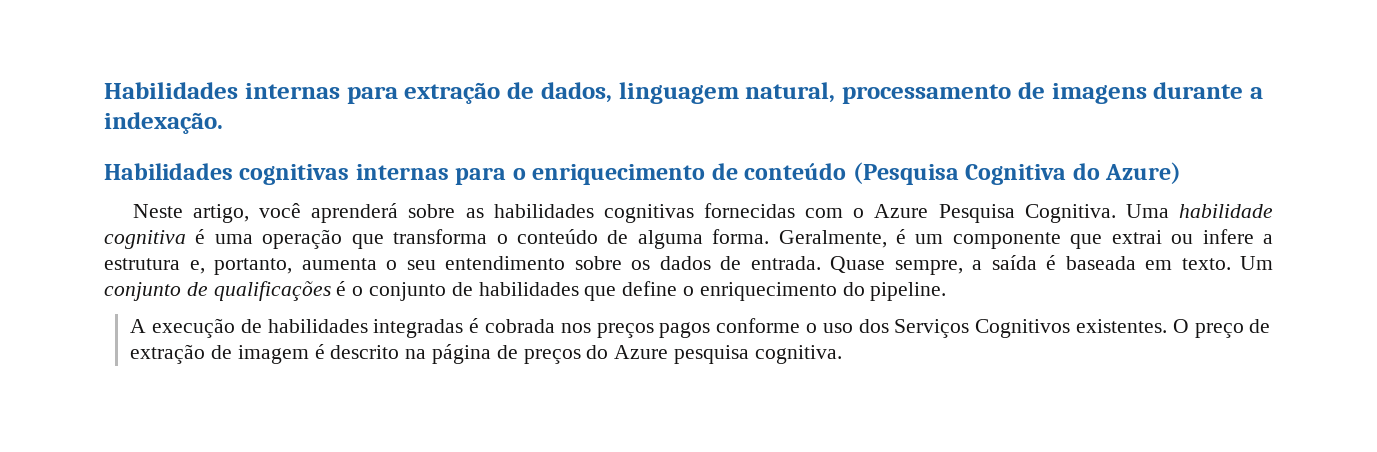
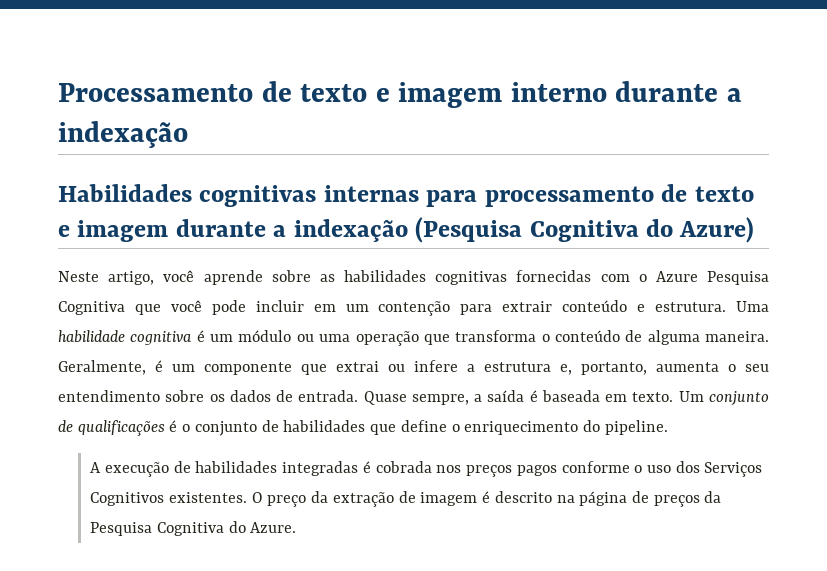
[104,82,1263,104] [104,112,223,134] Habilidades internas para extração de dados, linguagem natural, processamento de imagens durante a indexação. -> [58,81,742,108] [58,121,188,148] Processamento de texto e imagem interno durante a indexação
[512,163,847,185] o enriquecimento de conteúdo -> [484,184,754,207] [58,219,408,242] processamento de texto e imagem durante a indexação
[311,203,399,223] aprenderá -> [203,270,263,285] aprende
[1024,204,1116,223] Cognitiva. -> [58,300,727,316] Cognitiva que você pode incluir em um contenção para extrair conteúdo e estrutura.
(206, 236) none -> [210,330,314,342] um módulo ou
[712,229,770,244] forma. -> [705,331,769,342] maneira.
[1249,319,1271,333] de -> [311,491,329,503] da
[586,345,842,364] do Azure pesquisa cognitiva. -> [704,491,722,503] [90,521,297,536] da Pesquisa Cognitiva do Azure.

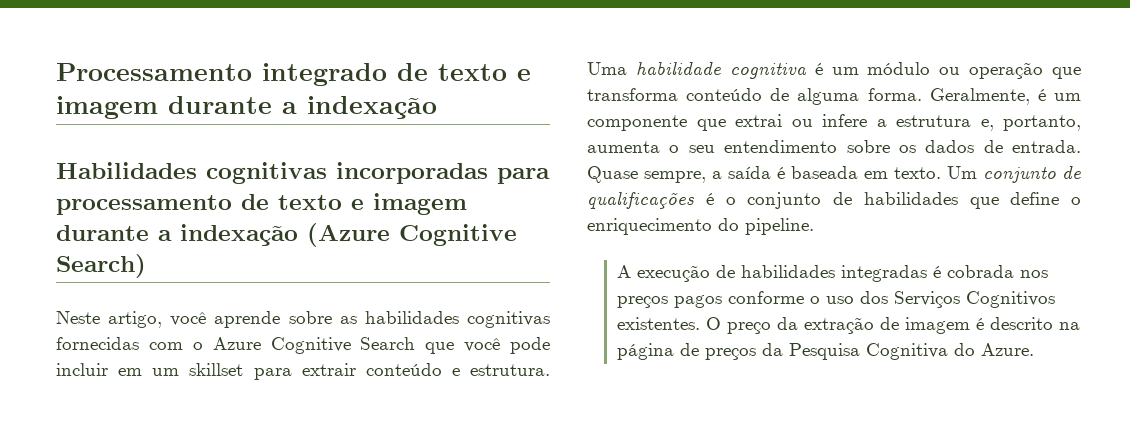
[261,81,607,108] de texto e imagem interno -> [262,63,531,86] [56,96,158,119] integrado de texto e imagem
[323,185,419,202] internas -> [336,162,488,184] incorporadas
[415,217,755,243] (Pesquisa Cognitiva do Azure) -> [307,223,517,247] [56,254,146,278] (Azure Cognitive Search)
[706,271,769,285] [58,301,125,315] Pesquisa Cognitiva -> [270,337,416,354] Cognitive Search
[378,301,451,316] contenção -> [189,363,244,376] skillset
[319,334,351,342] uma -> (961, 71) none
[541,334,550,342] o -> (678, 94) none
[705,331,769,342] maneira. -> [867,88,922,101] forma.

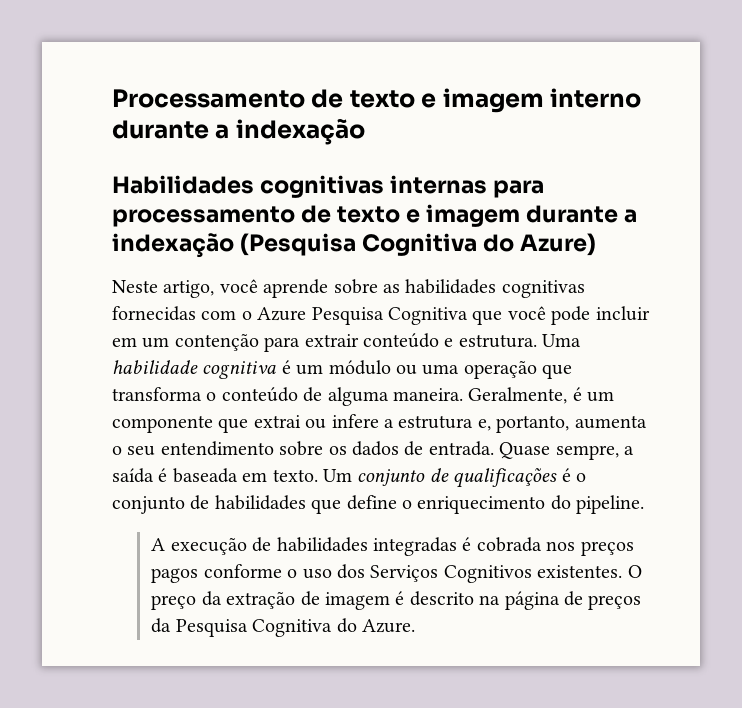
[262,63,531,86] [56,96,158,119] integrado de texto e imagem -> [311,88,642,113] de texto e imagem interno
[336,162,488,184] incorporadas -> [390,175,488,194] internas
[307,223,517,247] [56,254,146,278] (Azure Cognitive Search) -> [240,233,597,256] (Pesquisa Cognitiva do Azure)
[270,337,416,354] Cognitive Search -> [311,307,468,325] Pesquisa Cognitiva
[189,363,244,376] skillset -> [174,333,259,351] contenção
(961, 71) none -> [422,364,460,375] uma
(678, 94) none -> [206,392,217,401] o
[867,88,922,101] forma. -> [393,388,463,401] maneira.

